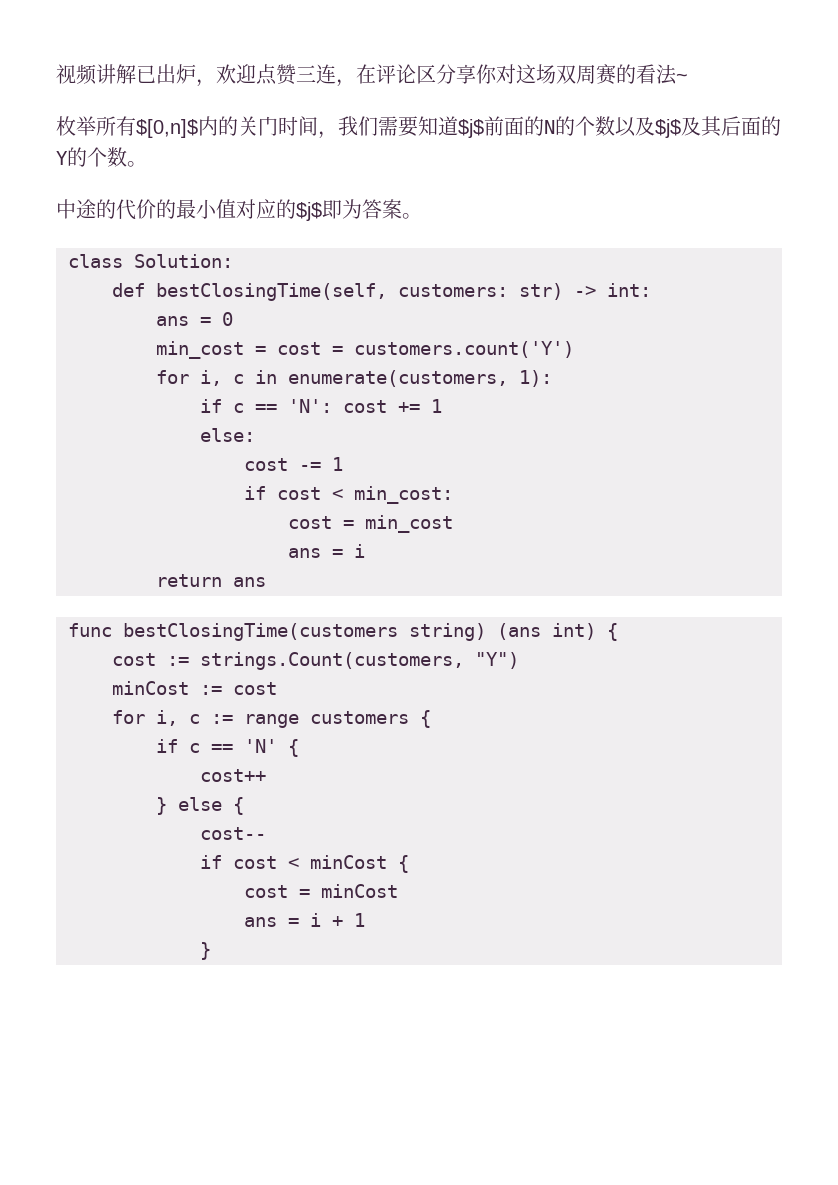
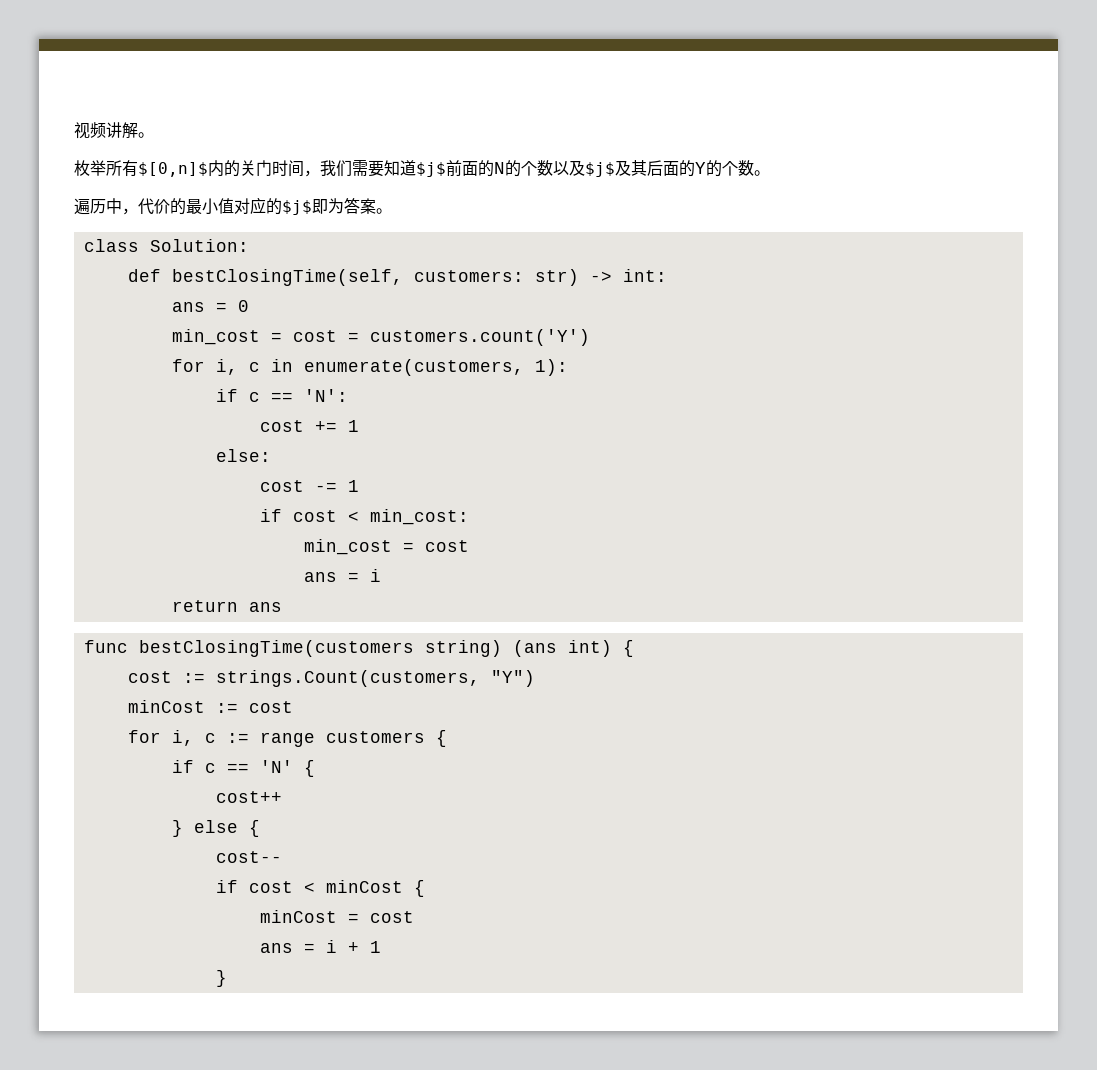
[136,64,688,87] 已出炉，欢迎点赞三连，在评论区分享你对这场双周赛的看法~ -> [138,132,154,138] 。
[56,199,116,219] 中途的 -> [74,198,138,215] 遍历中，
(332, 406) none -> (348, 395) //
[288,515,453,533] cost = min_cost -> [303,539,469,555] min_cost = cost
[244,884,398,898] cost = minCost -> [259,910,414,923] minCost = cost

